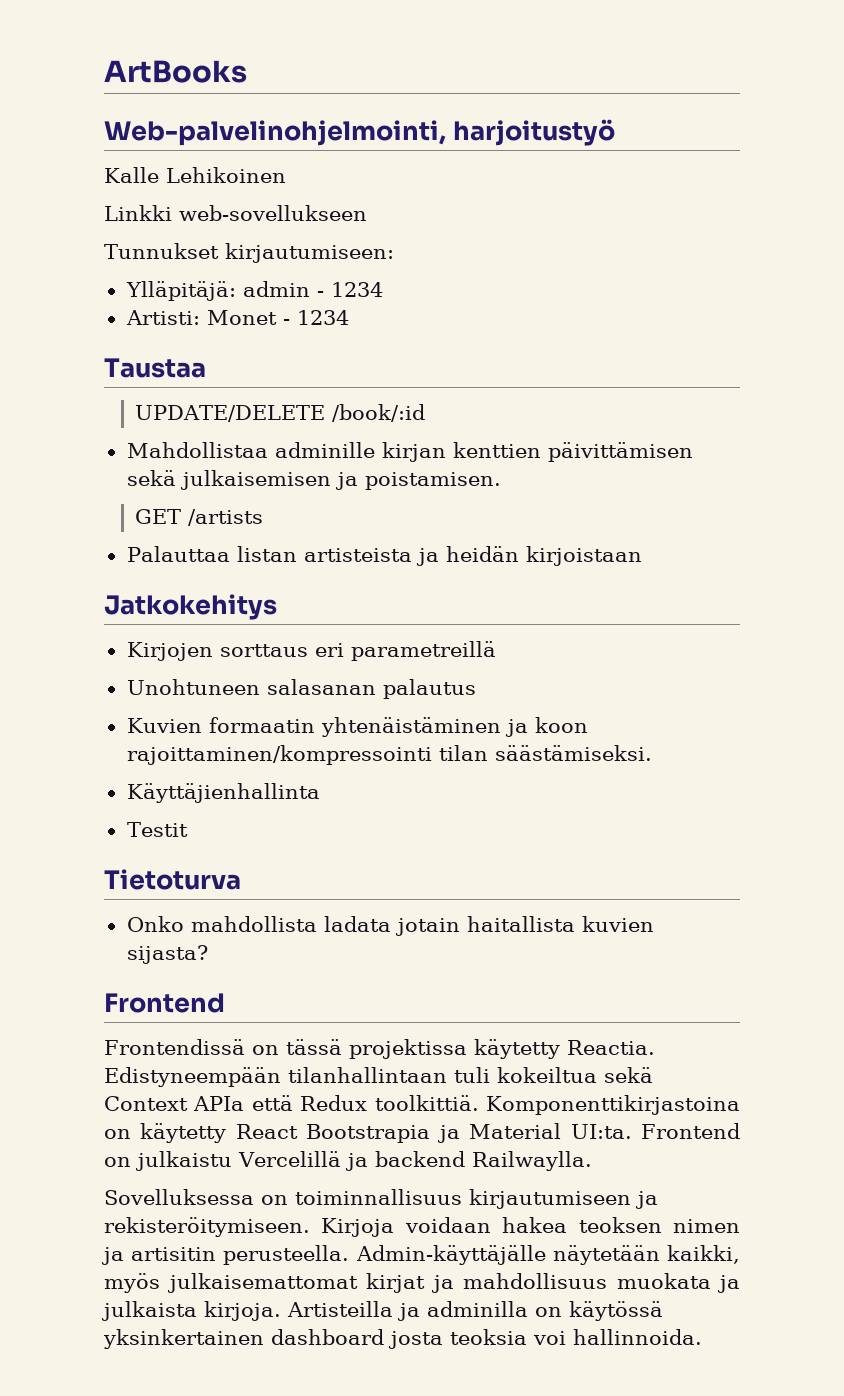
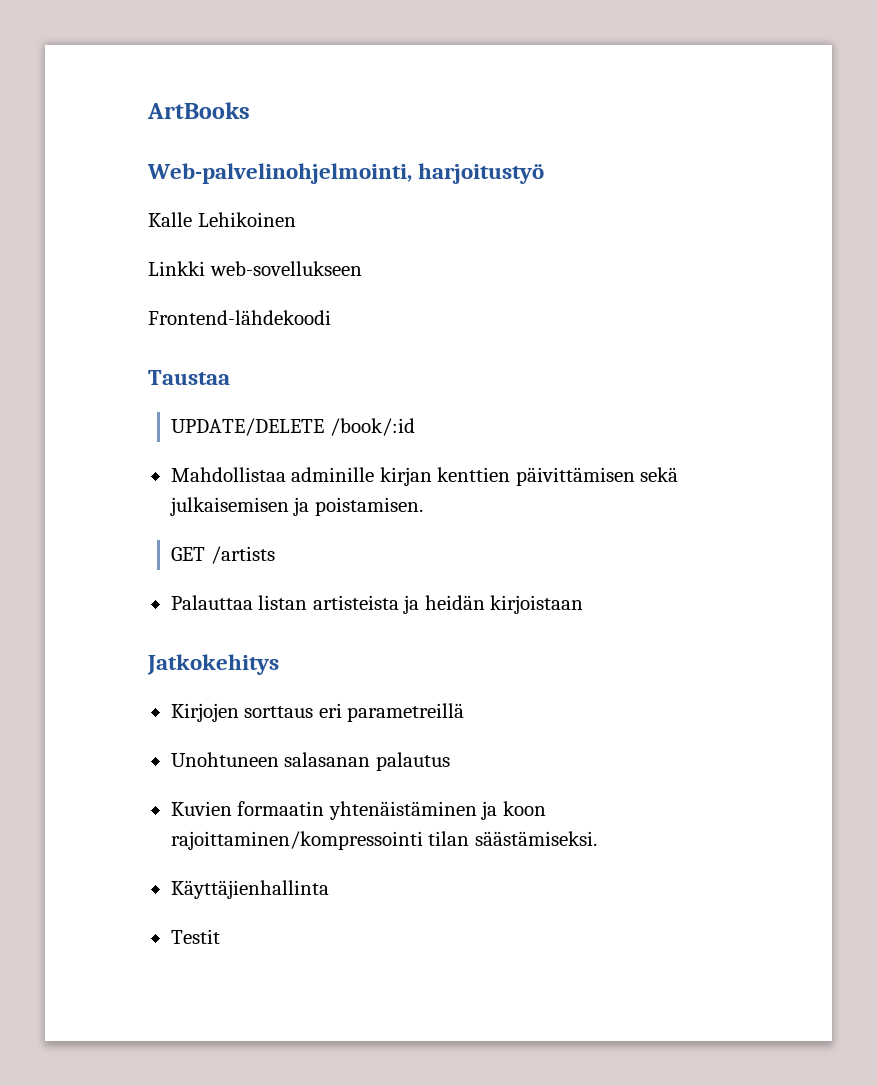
[104,243,394,263] [125,281,383,301] [125,310,349,325] Tunnukset kirjautumiseen: // Ylläpitäjä: admin - 1234 // Artisti: Monet - 1234 -> [148,310,331,325] Frontend-lähdekoodi
[104,869,241,890] [126,916,654,936] [126,945,208,964] [104,993,225,1013] [104,1039,655,1059] [104,1067,653,1087] [104,1095,740,1115] [104,1123,741,1143] [104,1151,592,1171] [104,1189,658,1209] [104,1217,740,1237] [101,1245,740,1265] [104,1273,740,1293] [101,1301,663,1321] [103,1329,702,1349] // Tietoturva // Onko mahdollista ladata jotain haitallista kuvien sijasta? // Frontend // Frontendissä on tässä projektissa käytetty Reactia. Edistyneempään tilanhallintaan tuli kokeiltua sekä Context APIa että Redux toolkittiä. Komponenttikirjastoina on käytetty React Bootstrapia ja Material UI:ta. Frontend on julkaistu Vercelillä ja backend Railwaylla. // Sovelluksessa on toiminnallisuus kirjautumiseen ja rekisteröitymiseen. Kirjoja voidaan hakea teoksen nimen ja artisitin perusteella. Admin-käyttäjälle näytetään kaikki, myös julkaisemattomat kirjat ja mahdollisuus muokata ja julkaista kirjoja. Artisteilla ja adminilla on käytössä yksinkertainen dashboard josta teoksia voi hallinnoida. -> (220, 936) none

